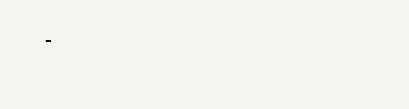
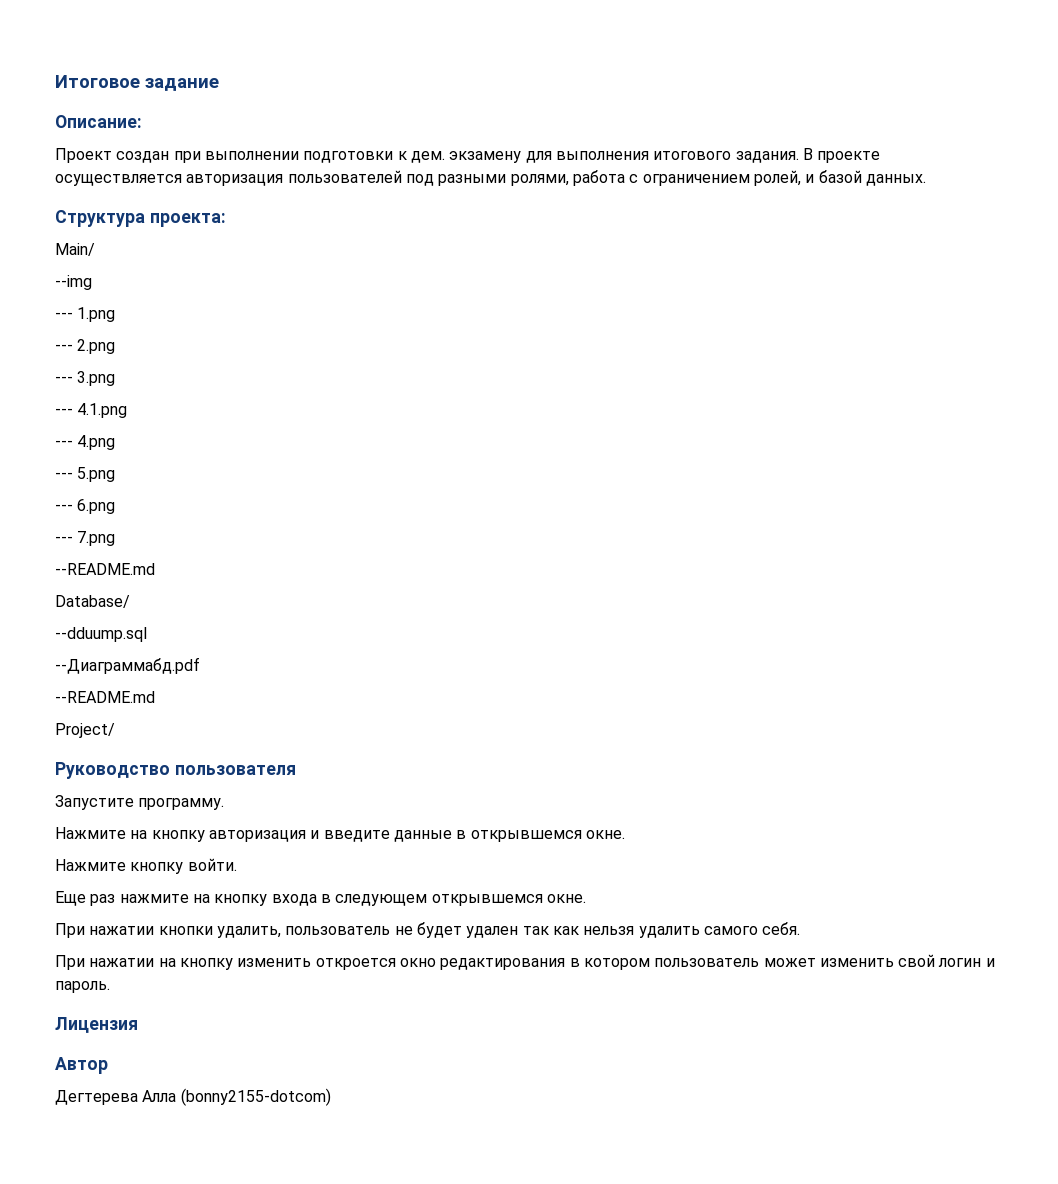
[45,40,52,46] - -> [55,75,219,91] [55,115,142,128] [55,148,881,163] [55,170,926,186] [55,210,226,227] [55,243,95,256] [55,275,92,290] [55,307,116,322] [55,339,116,354] [55,371,116,386] [55,403,128,418] [55,435,116,450] [55,467,116,482] [55,499,116,514] [55,531,116,546] [55,563,155,575] [55,595,130,608] [55,627,147,642] [55,657,200,674] [55,691,155,703] [55,723,115,738] [55,762,296,779] [55,795,225,810] [55,827,625,842] [55,858,237,874] [55,891,586,906] [55,922,801,938] [55,954,995,970] [55,981,110,993] [55,1017,138,1033] [55,1057,108,1074] [55,1088,331,1106] Итоговое задание // Описание: // Проект создан при выполнении подготовки к дем. экзамену для выполнения итогового задания. В проекте осуществляется авторизация пользователей под разными ролями, работа с ограничением ролей, и базой данных. // Структура проекта: // Main/ // --img // --- 1.png // --- 2.png // --- 3.png // --- 4.1.png // --- 4.png // --- 5.png // --- 6.png // --- 7.png // --README.md // Database/ // --dduump.sql // --Диаграммабд.pdf // --README.md // Project/ // Руководство пользователя // Запустите программу. // Нажмите на кнопку авторизация и введите данные в открывшемся окне. // Нажмите кнопку войти. // Еще раз нажмите на кнопку входа в следующем открывшемся окне. // При нажатии кнопки удалить, пользователь не будет удален так как нельзя удалить самого себя. // При нажатии на кнопку изменить откроется окно редактирования в котором пользователь может изменить свой логин и пароль. // Лицензия // Автор // Дегтерева Алла (bonny2155-dotcom)

